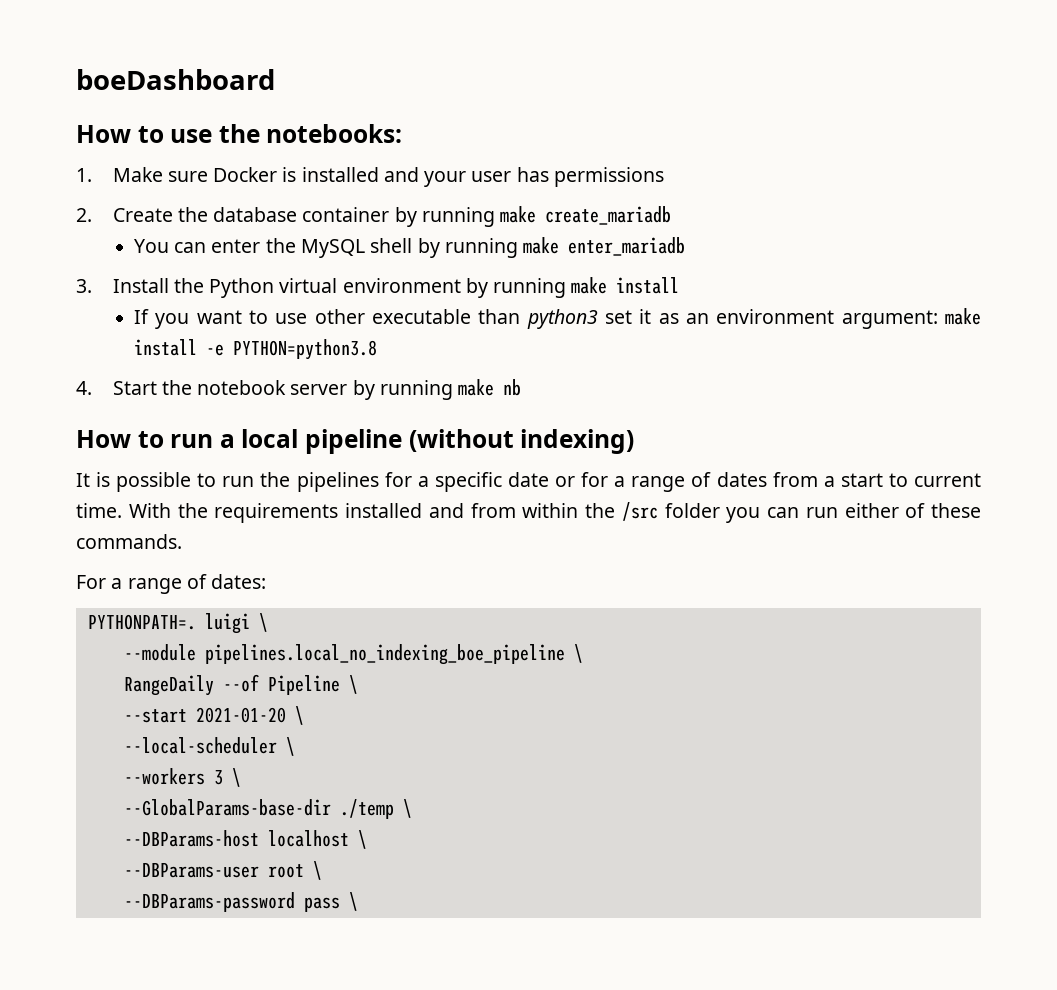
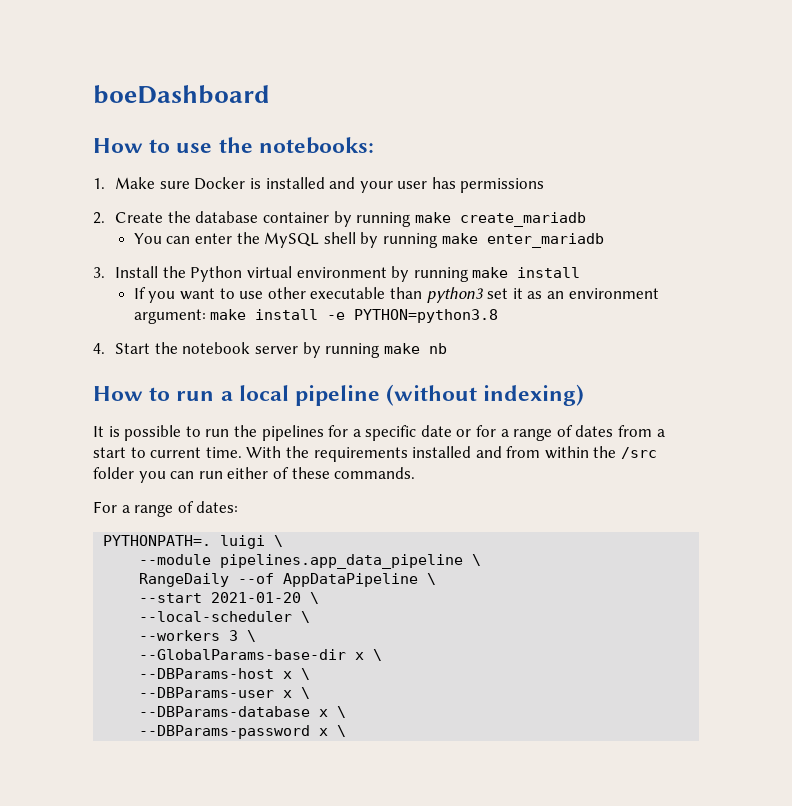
[204,644,565,665] pipelines.local_no_indexing_boe_pipeline -> [220,554,464,569] pipelines.app_data_pipeline
[267,675,340,695] Pipeline -> [283,573,419,587] AppDataPipeline
[339,799,394,819] ./temp -> [355,652,365,660] x
[267,830,349,847] localhost -> [283,671,293,679] x
[267,864,304,878] root -> [283,687,311,699] [139,706,329,717] x \ // --DBParams-database x
[303,897,340,912] pass -> [319,728,329,736] x

